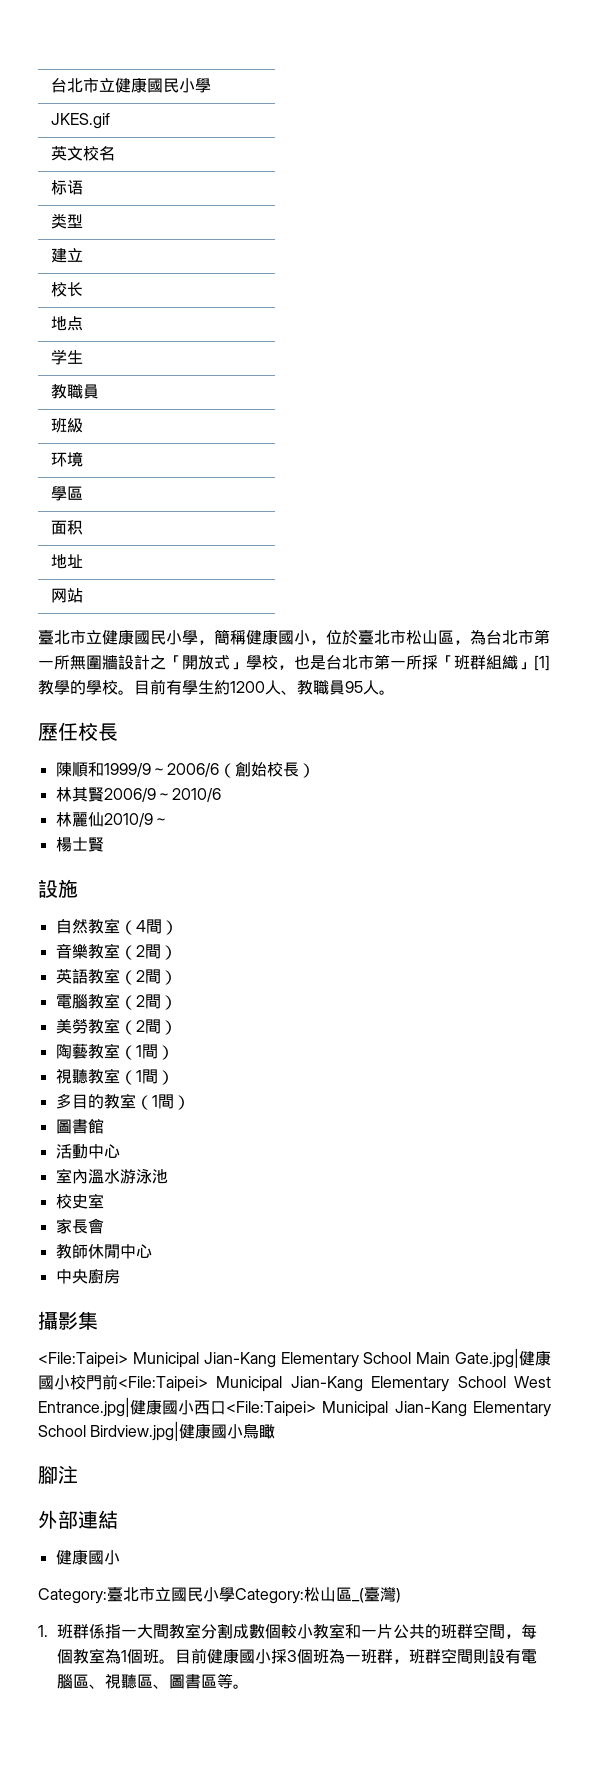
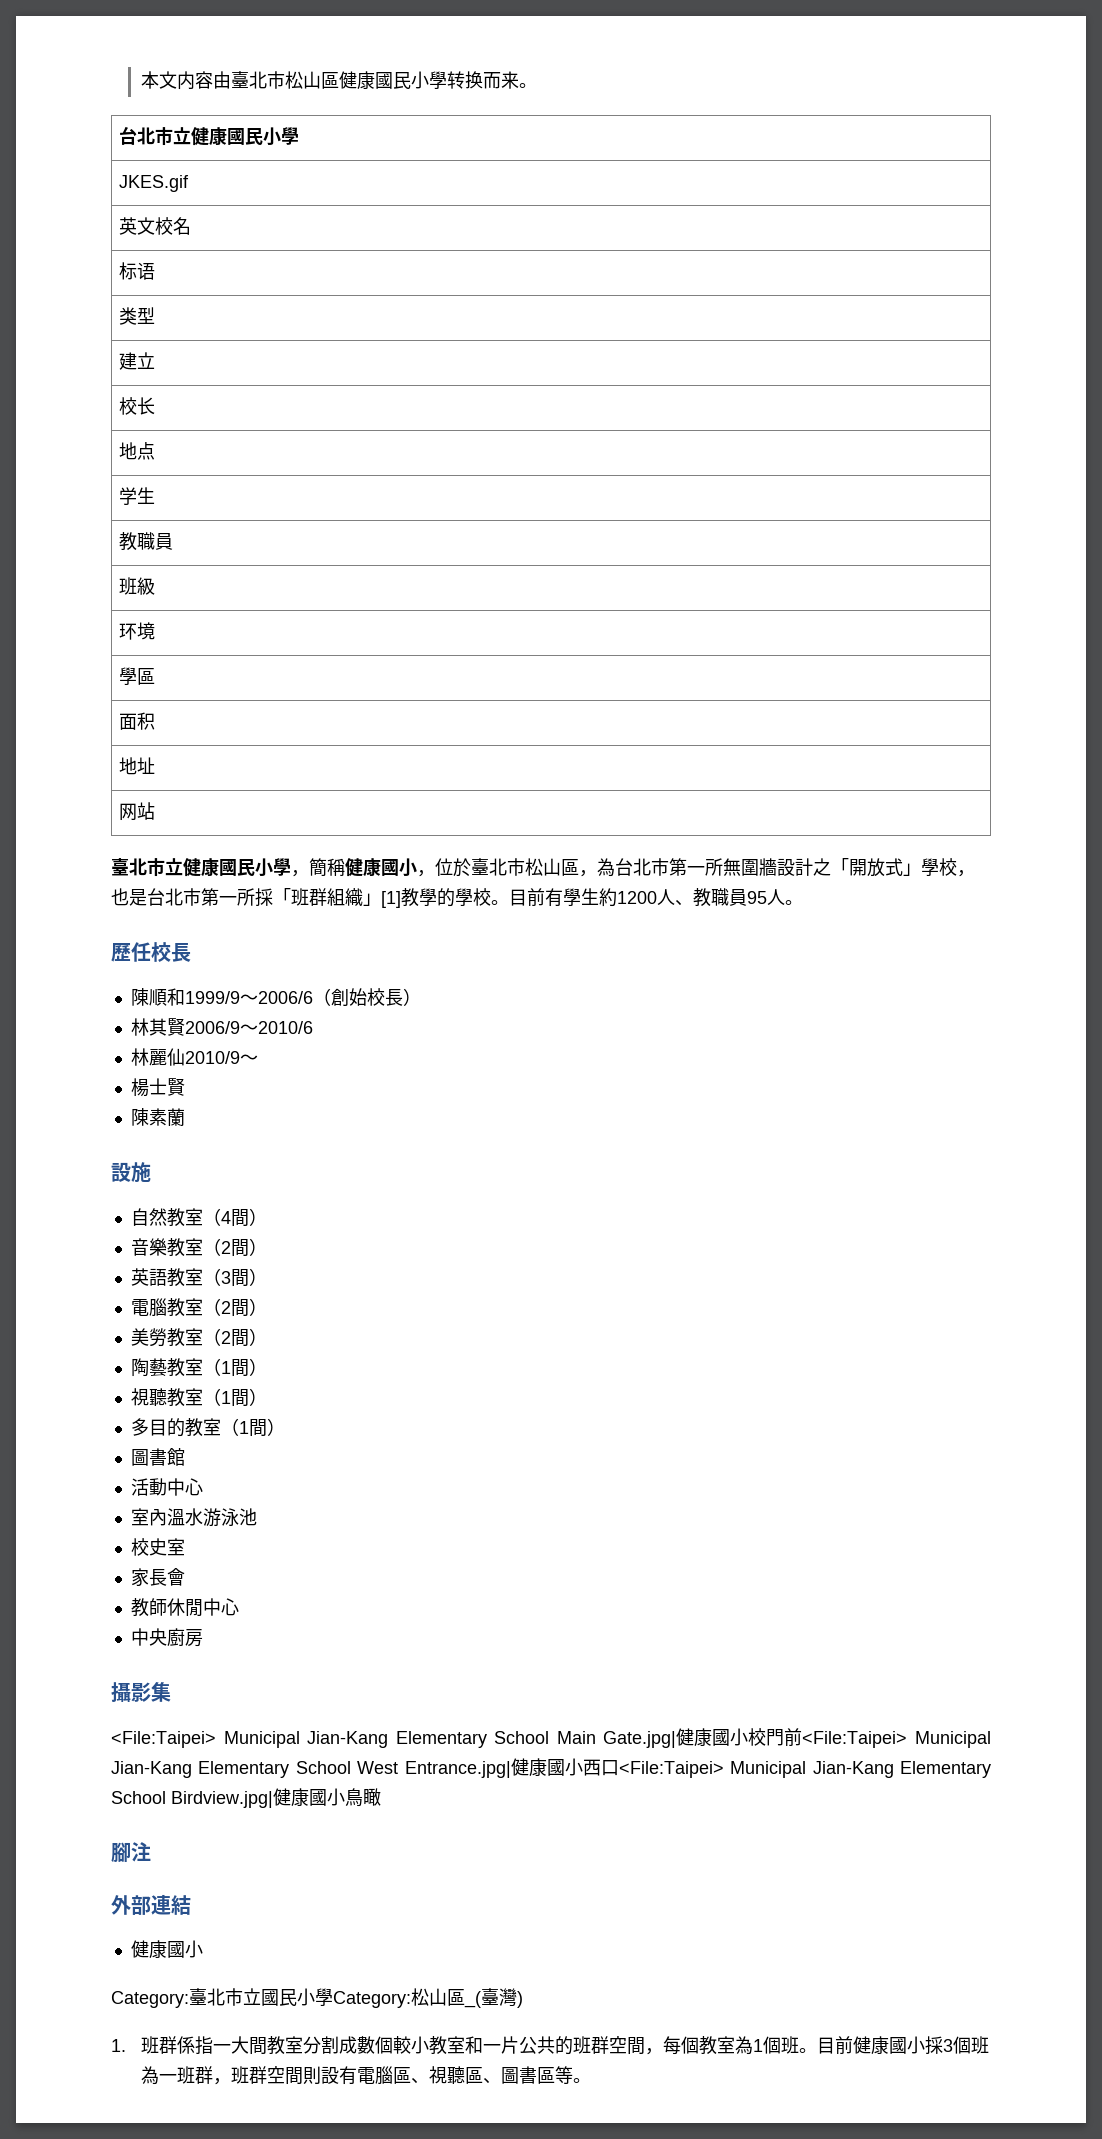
(50, 85) none -> [140,71,537,90] 本文内容由臺北市松山區健康國民小學转换而来。 //
(104, 844) none -> [130,1108,185,1127] // 陳素蘭
[135,970,145,982] 2 -> [220,1271,231,1284] 3

